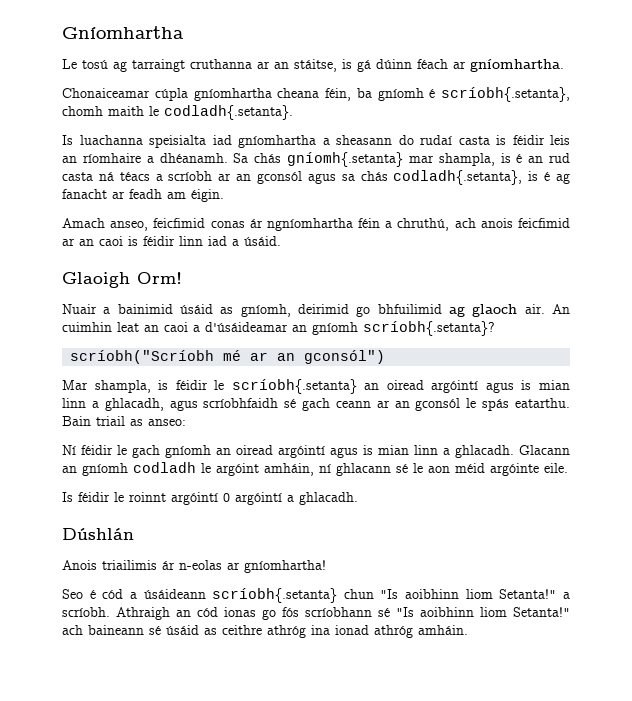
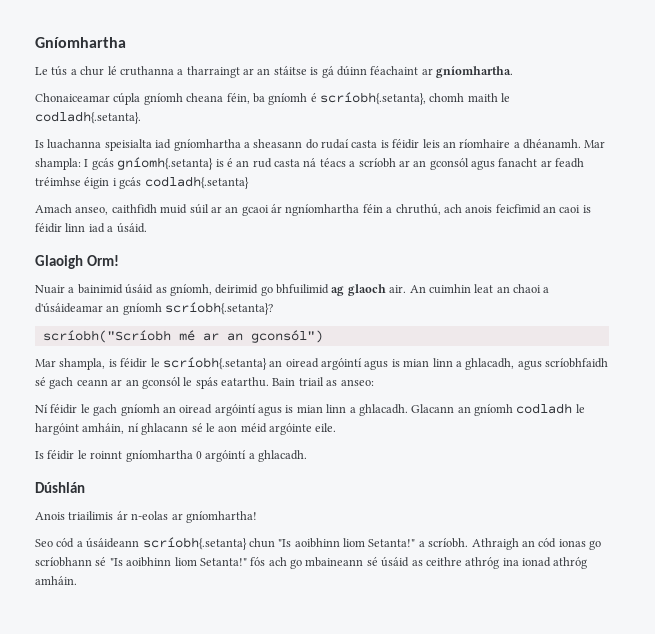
[82,59,337,72] tosú ag tarraingt cruthanna ar an stáitse, -> [51,65,307,78] tús a chur lé cruthanna a tharraingt ar an stáitse
[417,59,448,69] féach -> [370,66,419,75] féachaint
[193,88,272,101] gníomhartha -> [143,93,183,105] gníomh
[233,152,495,167] Sa chás gníomh{.setanta} mar shampla, -> [584,140,606,148] [35,157,214,170] Mar shampla: I gcás gníomh{.setanta}
[341,170,570,185] [62,189,224,202] [62,218,245,231] sa chás codladh{.setanta}, is é ag fanacht ar feadh am éigin. // Amach anseo, feicfimid conas -> [498,158,585,168] [35,176,249,189] [35,203,269,216] fanacht ar feadh tréimhse éigin i gcás codladh{.setanta} // Amach anseo, caithfidh muid súil ar an gcaoi
[62,238,75,246] ar -> (541, 209) none
[164,322,188,332] caoi -> [513,284,541,293] chaoi
[216,463,259,476] argóint -> [35,423,79,435] hargóint
[171,492,218,505] argóintí -> [125,450,193,462] gníomhartha
[89,590,96,599] é -> (53, 543) none
[282,607,299,617] fós -> (601, 545) none
[62,625,144,635] ach baineann -> [250,557,364,569] fós ach go mbaineann

